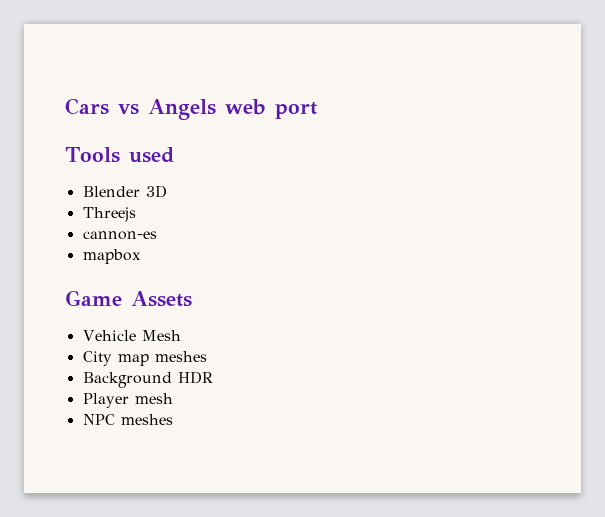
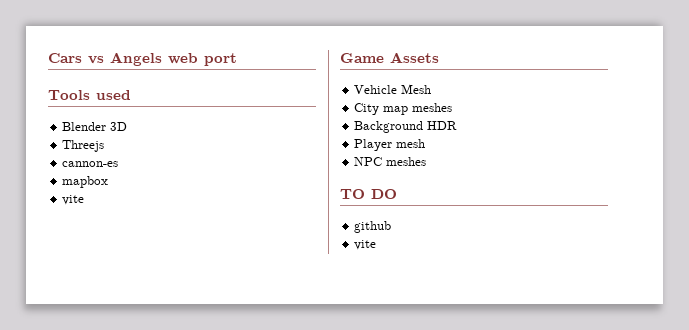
(141, 256) none -> [62,195,85,205] // vite
(173, 419) none -> [340,189,397,199] [354,221,392,233] [354,240,377,250] // TO DO // github // vite

